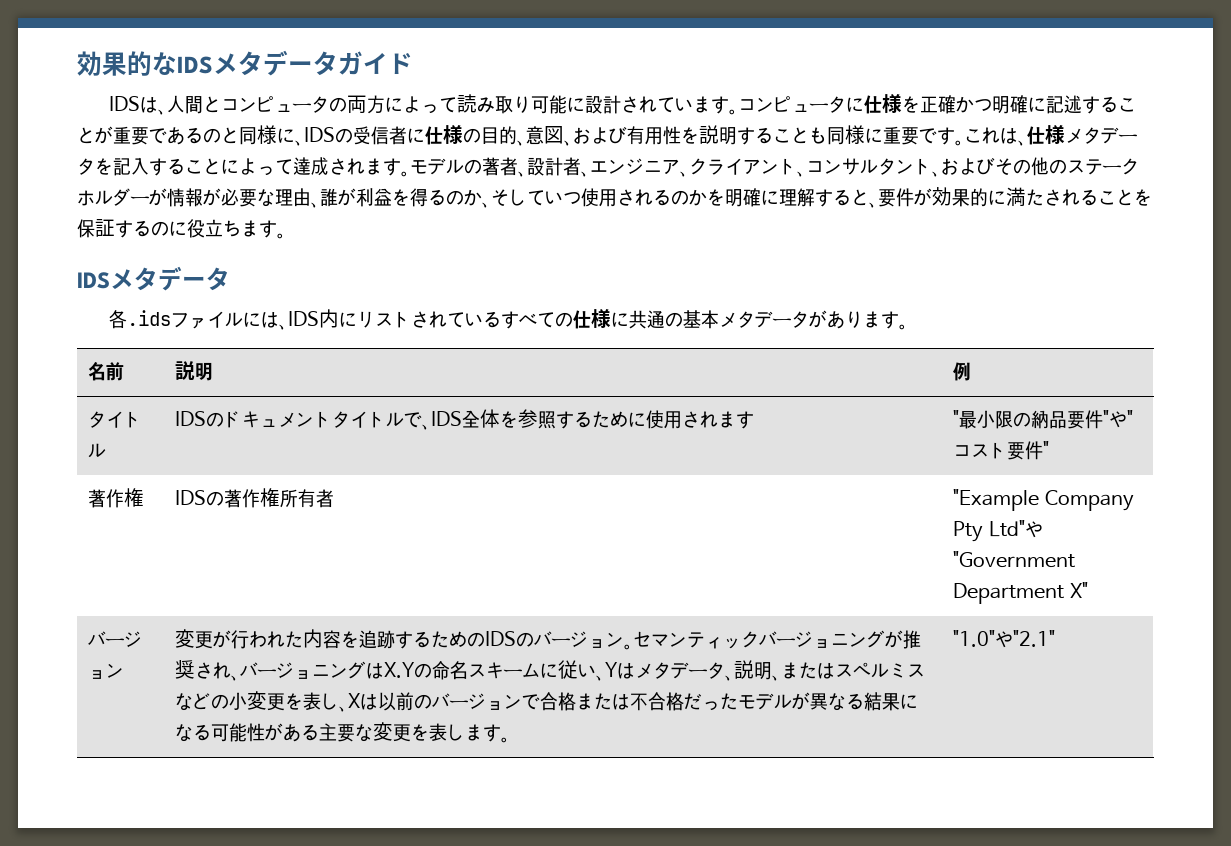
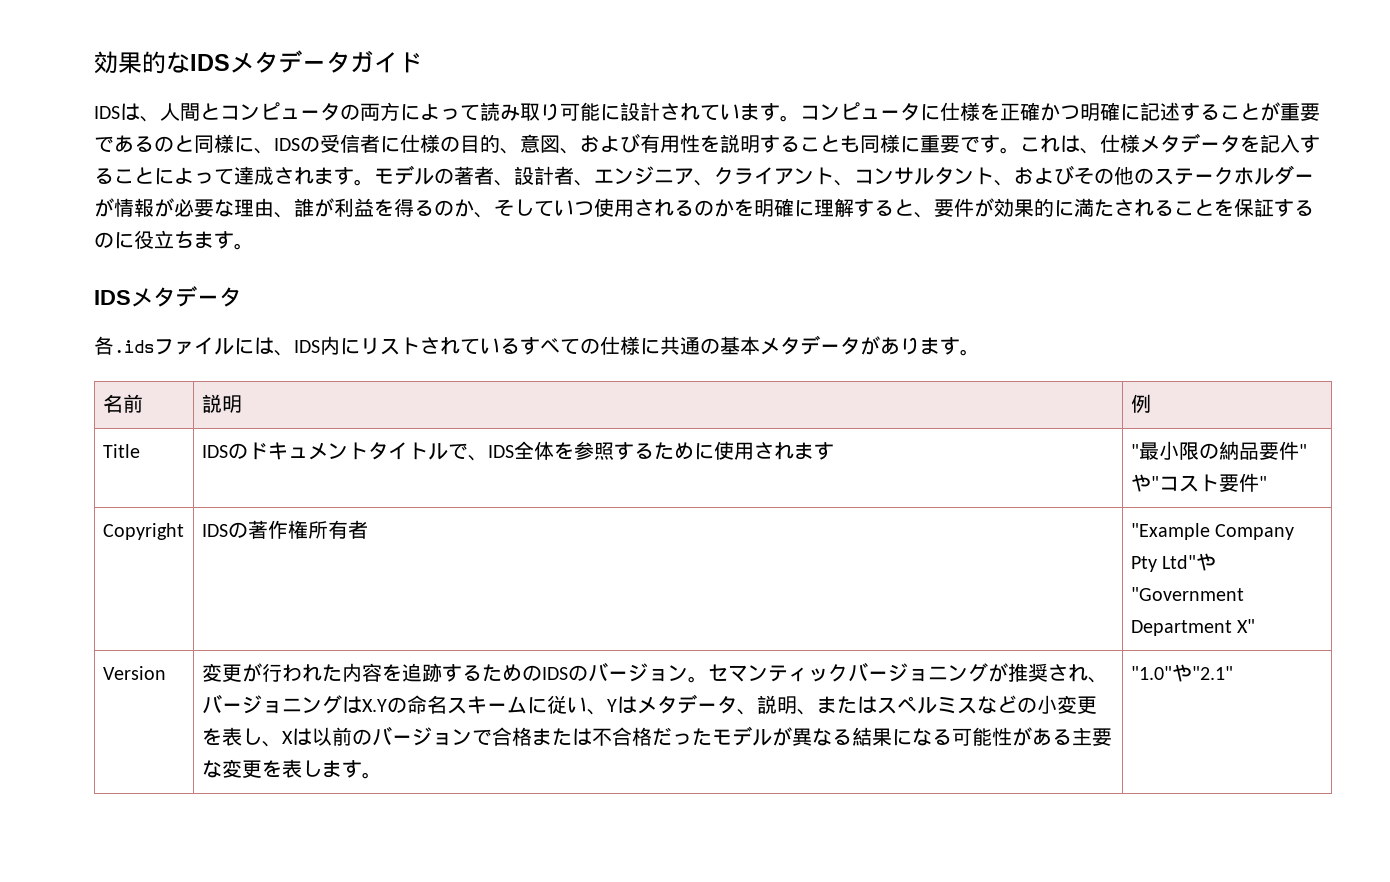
[88,411,143,428] [88,443,107,458] タイトル -> [102,444,140,458] Title
[88,488,145,508] 著作権 -> [102,523,184,540] Copyright
[88,631,143,648] [88,663,125,679] バージョン -> [102,666,166,680] Version

